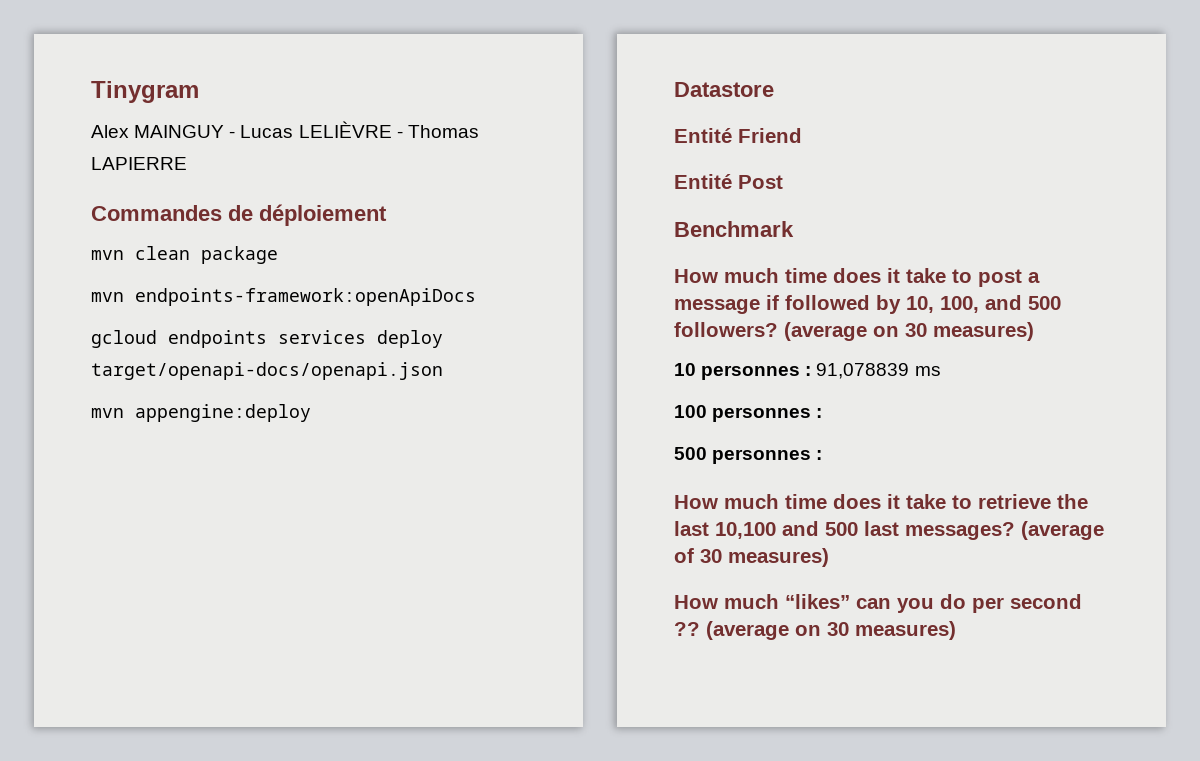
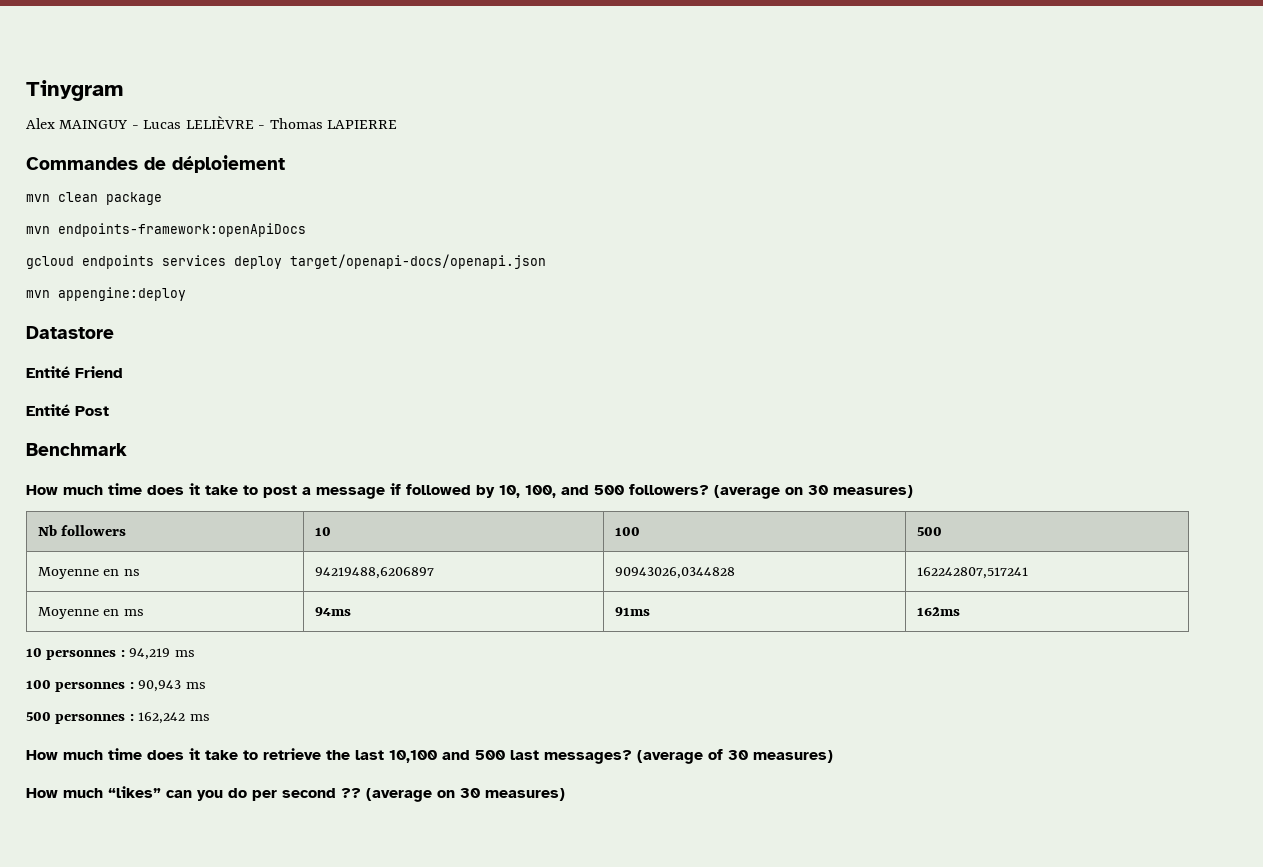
(1034, 331) none -> [37,525,127,536] [314,527,331,536] [614,527,640,536] [916,527,942,536] [37,567,140,579] [314,567,434,579] [614,567,735,579] [916,567,1028,579] [37,607,144,619] [314,607,351,616] [614,607,650,616] [916,607,960,616] // Nb followers | 10 | 100 | 500 // Moyenne en ns | 94219488,6206897 | 90943026,0344828 | 162242807,517241 // Moyenne en ms | 94ms | 91ms | 162ms
[816,363,910,379] 91,078839 -> [129,648,171,660] 94,219
(823, 413) none -> [138,680,206,692] 90,943 ms
(823, 455) none -> [138,712,210,724] 162,242 ms

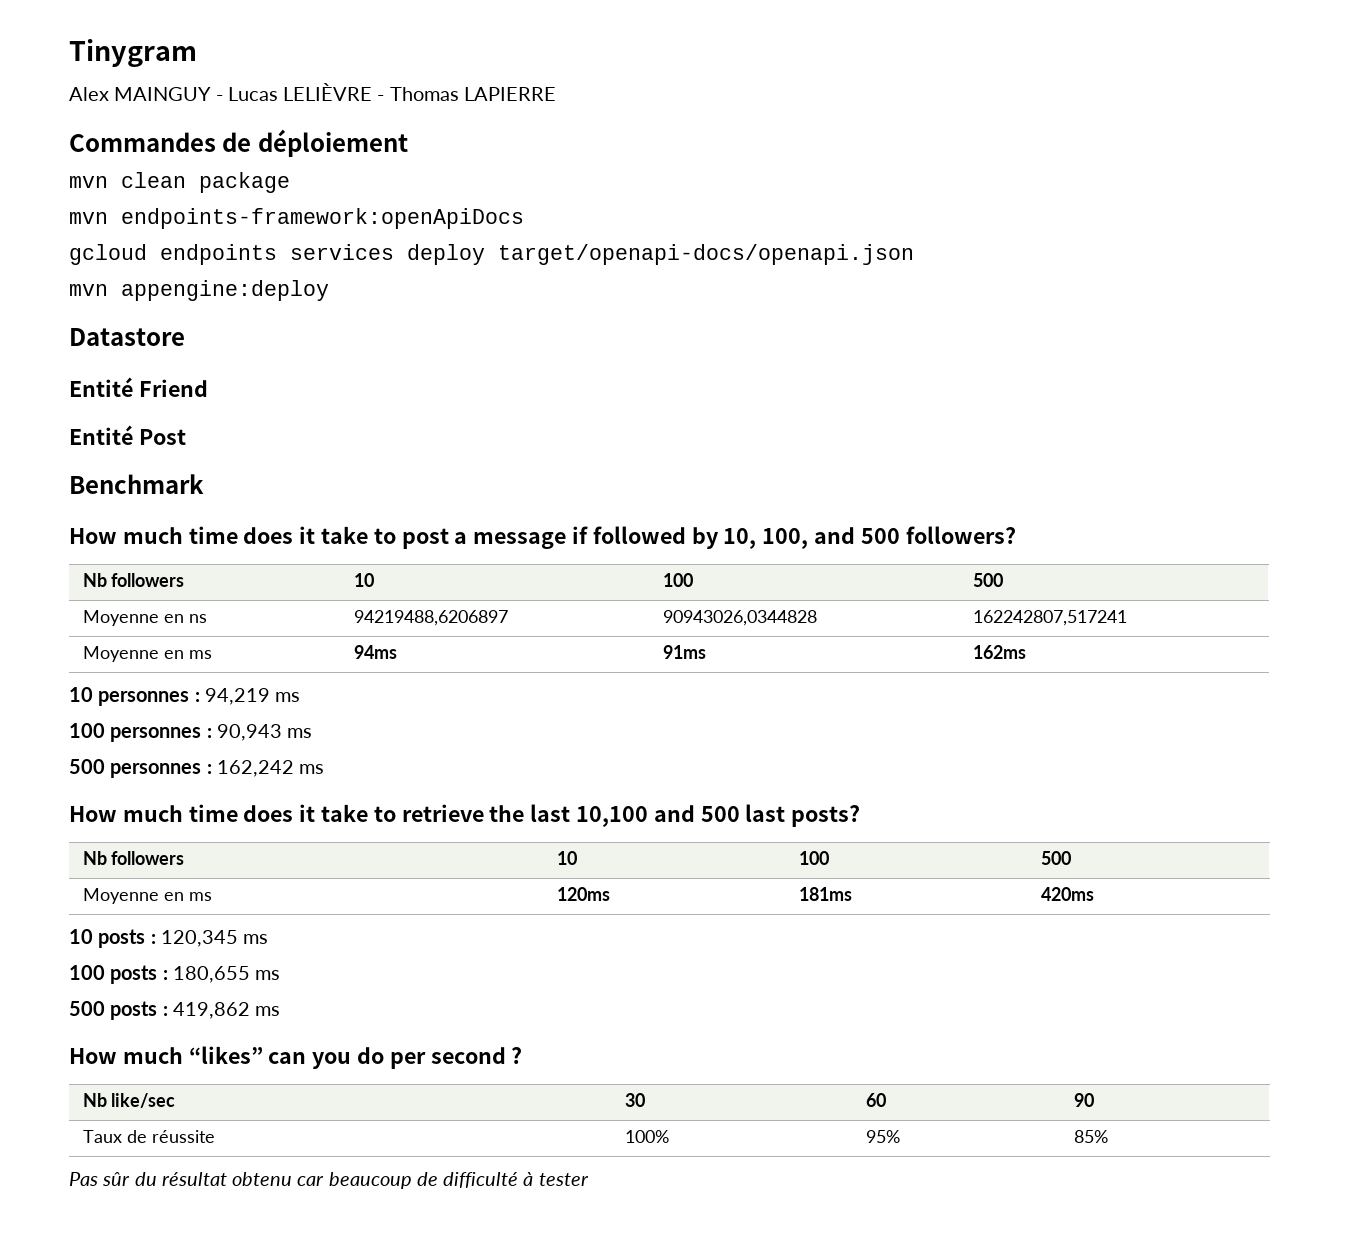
[714,485,913,499] (average on 30 measures) -> (1016, 535) none
[544,749,833,764] messages? (average of 30 measures) -> [791,805,861,827] [82,851,185,865] [556,851,577,865] [798,851,829,865] [1040,851,1071,865] [82,888,212,904] [556,887,610,901] [798,887,852,901] [1040,887,1094,901] [69,929,269,948] [69,965,281,984] [69,1001,281,1020] posts? // Nb followers | 10 | 100 | 500 // Moyenne en ms | 120ms | 181ms | 420ms // 10 posts : 120,345 ms // 100 posts : 180,655 ms // 500 posts : 419,862 ms
[341,788,565,802] ?? (average on 30 measures) -> [511,1047,523,1064] [82,1093,176,1108] [624,1093,645,1107] [865,1093,886,1107] [1073,1093,1094,1107] [82,1130,215,1143] [624,1130,669,1143] [865,1130,900,1143] [1073,1130,1108,1143] [69,1172,589,1189] ? // Nb like/sec | 30 | 60 | 90 // Taux de réussite | 100% | 95% | 85% // Pas sûr du résultat obtenu car beaucoup de difficulté à tester

